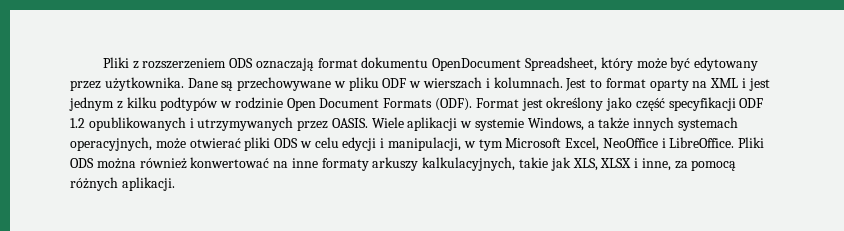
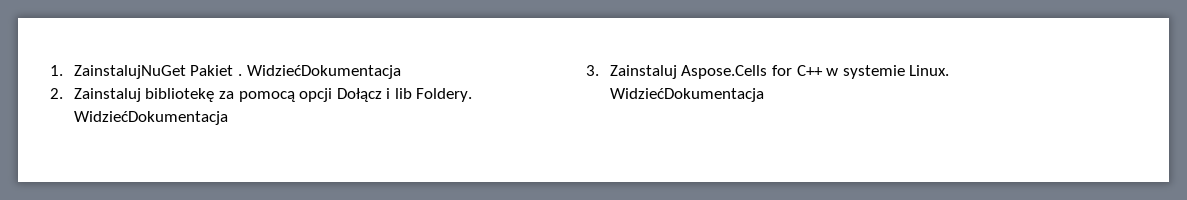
[102,57,759,71] [70,77,770,91] [69,97,764,111] [70,117,738,131] [70,137,765,151] [70,157,737,171] [70,177,175,191] Pliki z rozszerzeniem ODS oznaczają format dokumentu OpenDocument Spreadsheet, który może być edytowany przez użytkownika. Dane są przechowywane w pliku ODF w wierszach i kolumnach. Jest to format oparty na XML i jest jednym z kilku podtypów w rodzinie Open Document Formats (ODF). Format jest określony jako część specyfikacji ODF 1.2 opublikowanych i utrzymywanych przez OASIS. Wiele aplikacji w systemie Windows, a także innych systemach operacyjnych, może otwierać pliki ODS w celu edycji i manipulacji, w tym Microsoft Excel, NeoOffice i LibreOffice. Pliki ODS można również konwertować na inne formaty arkuszy kalkulacyjnych, takie jak XLS, XLSX i inne, za pomocą różnych aplikacji. -> [50,65,401,79] [50,88,473,102] [73,111,228,125] [586,65,950,79] [609,88,764,102] 1. ZainstalujNuGet Pakiet . WidziećDokumentacja // 2. Zainstaluj bibliotekę za pomocą opcji Dołącz i lib Foldery. WidziećDokumentacja // 3. Zainstaluj Aspose.Cells for C++ w systemie Linux. WidziećDokumentacja

